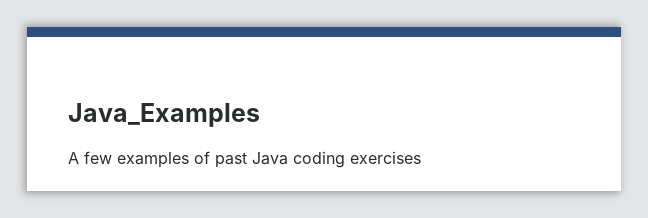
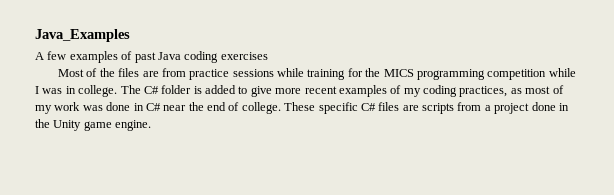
(421, 157) none -> [57,68,576,80] [35,85,564,97] [35,102,569,114] [35,119,152,131] // Most of the files are from practice sessions while training for the MICS programming competition while I was in college. The C# folder is added to give more recent examples of my coding practices, as most of my work was done in C# near the end of college. These specific C# files are scripts from a project done in the Unity game engine.

